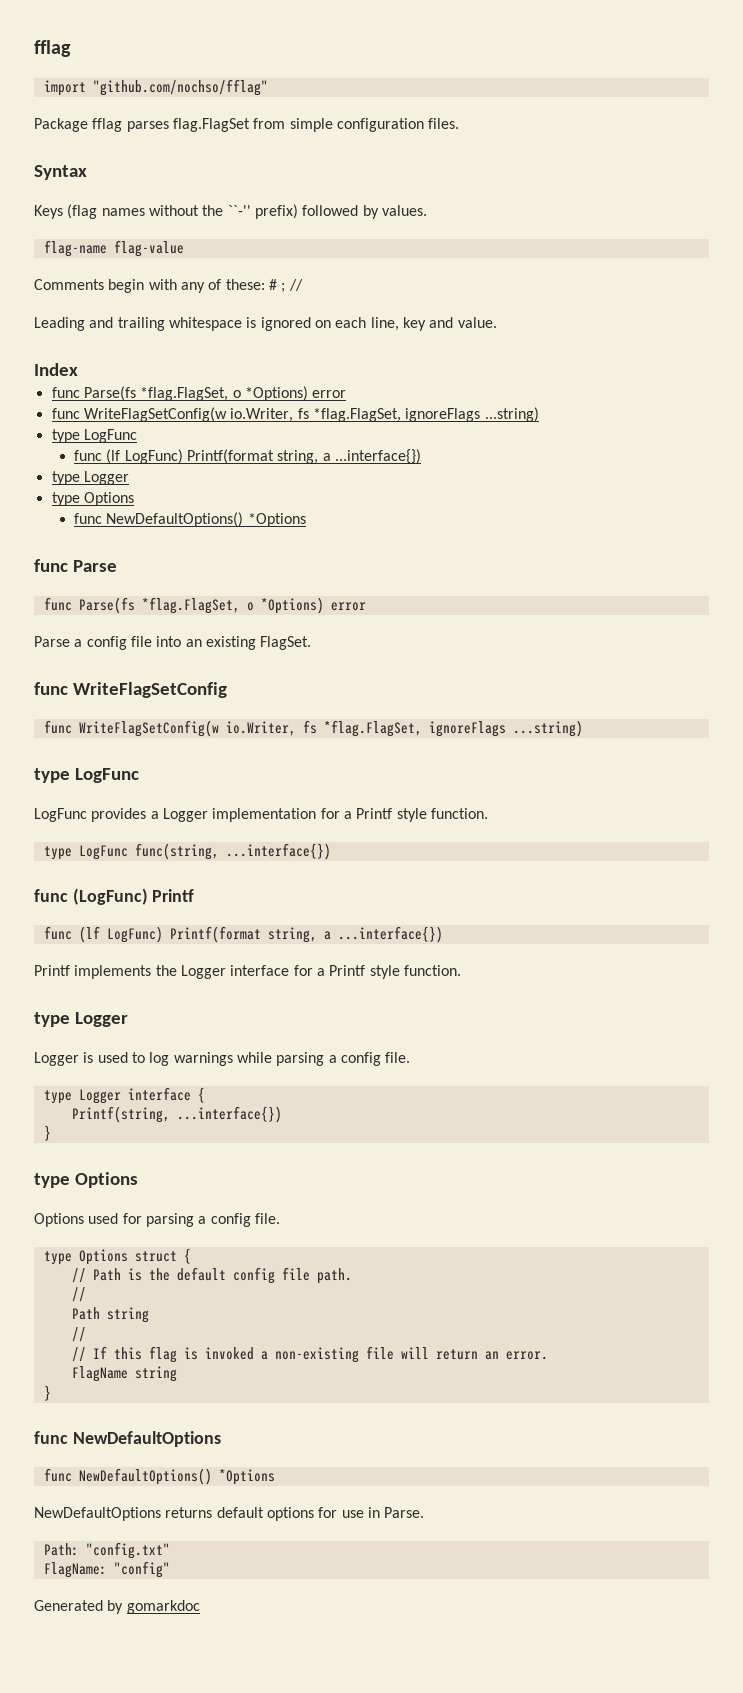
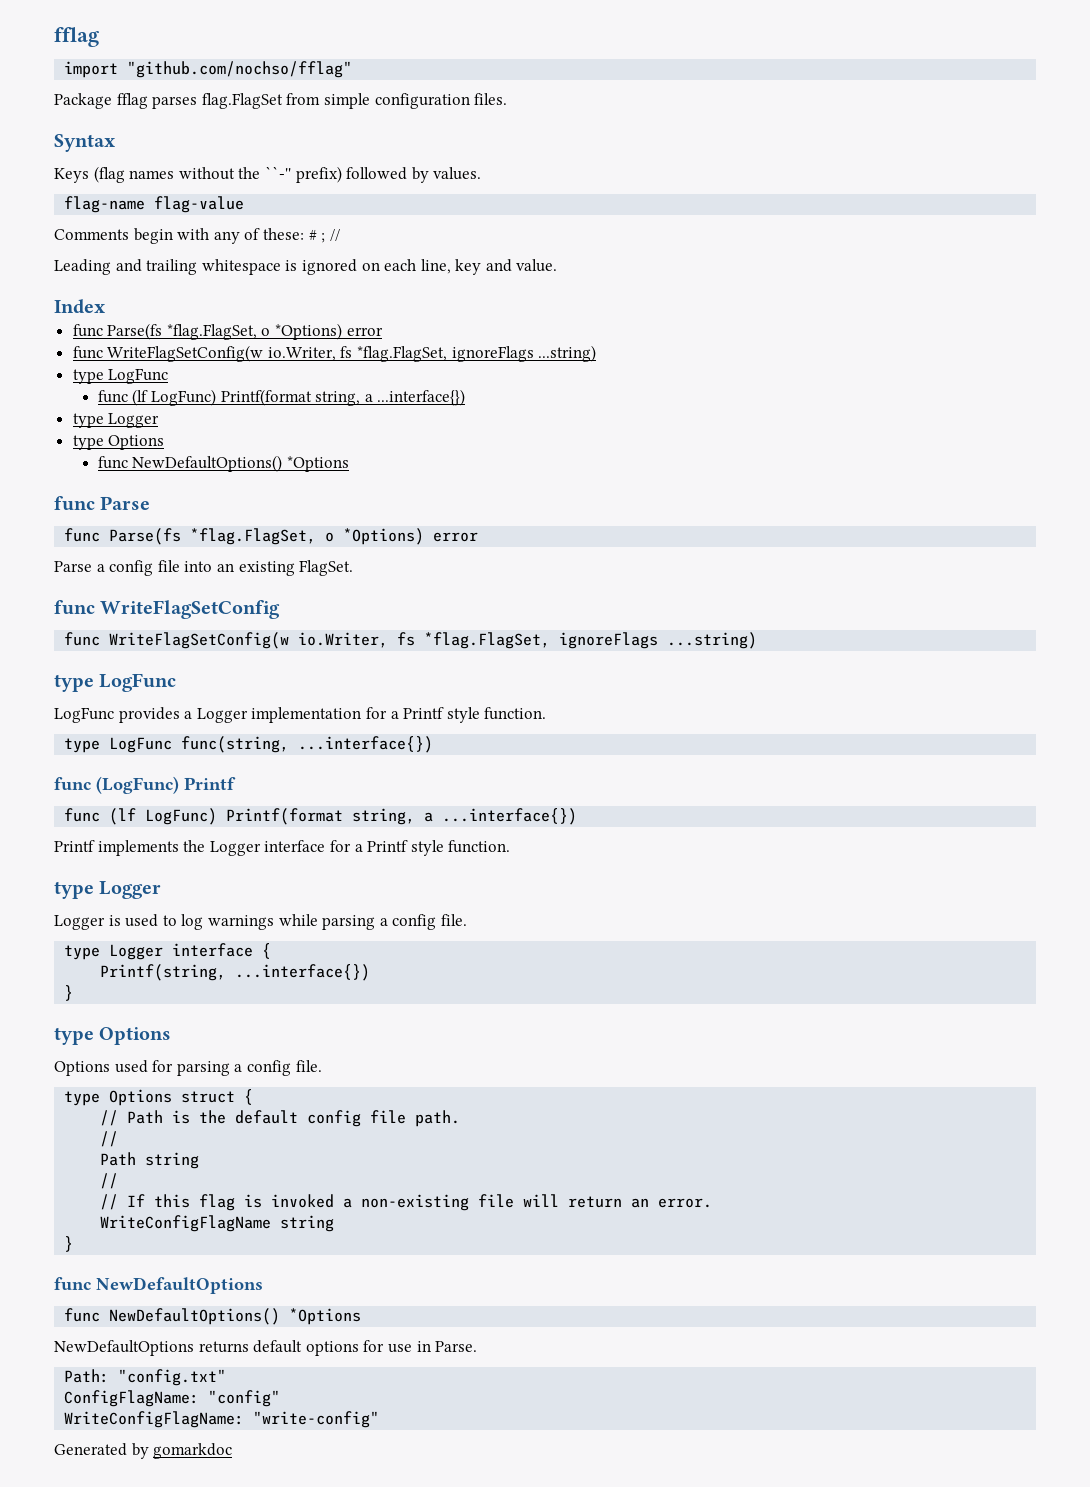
[71,1366,128,1382] FlagName -> [100,1215,272,1232] WriteConfigFlagName
[43,1562,107,1578] FlagName: -> [64,1390,200,1407] ConfigFlagName:
(170, 1569) none -> [64,1411,380,1428] // WriteConfigFlagName: "write-config"

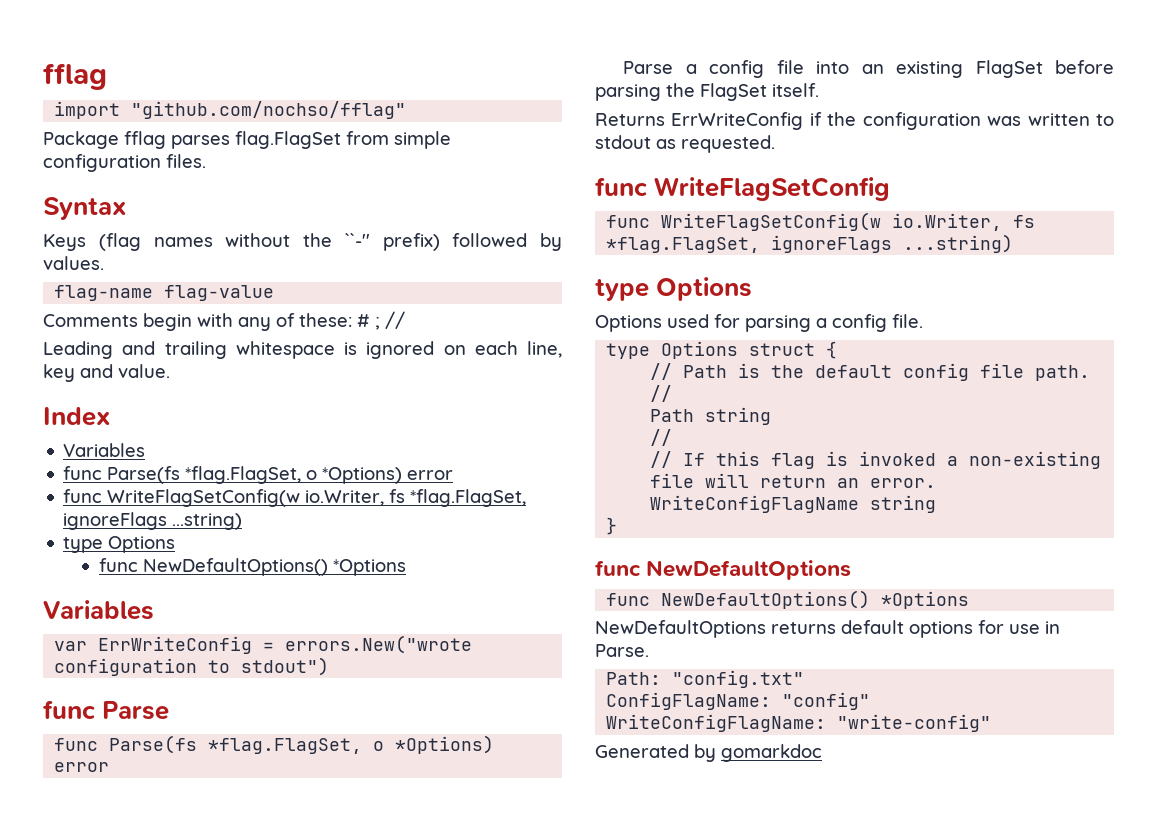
(106, 306) none -> [63,443,146,457] // Variables
[72,368,169,384] [97,389,466,406] [72,413,160,428] // type LogFunc // func (lf LogFunc) Printf(format string, a ...interface{}) // type Logger -> (243, 521) none
(350, 464) none -> [43,600,154,620] [54,635,473,654] [54,657,330,676] // Variables // var ErrWriteConfig = errors.New("wrote configuration to stdout")
[299,560,354,576] FlagSet. -> [975,60,1114,78] [595,83,819,101] [595,112,1114,130] [595,135,775,153] FlagSet before parsing the FlagSet itself. // Returns ErrWriteConfig if the configuration was written to stdout as requested.
[54,673,177,692] [54,707,547,723] [64,736,434,753] [54,776,236,794] [64,808,578,825] [54,840,511,856] [54,881,162,899] [54,914,467,930] [64,943,272,960] [100,964,371,981] [64,985,74,1001] // type LogFunc // LogFunc provides a Logger implementation for a Printf style function. // type LogFunc func(string, ...interface{}) // func (LogFunc) Printf // func (lf LogFunc) Printf(format string, a ...interface{}) // Printf implements the Logger interface for a Printf style function. // type Logger // Logger is used to log warnings while parsing a config file. // type Logger interface { // Printf(string, ...interface{}) // } -> (1014, 243) none

